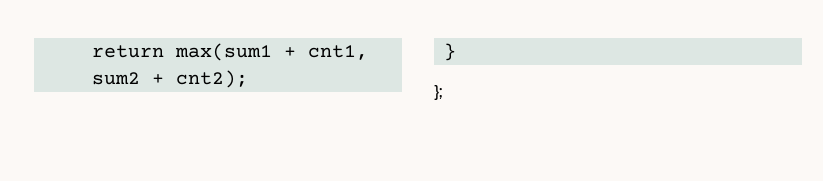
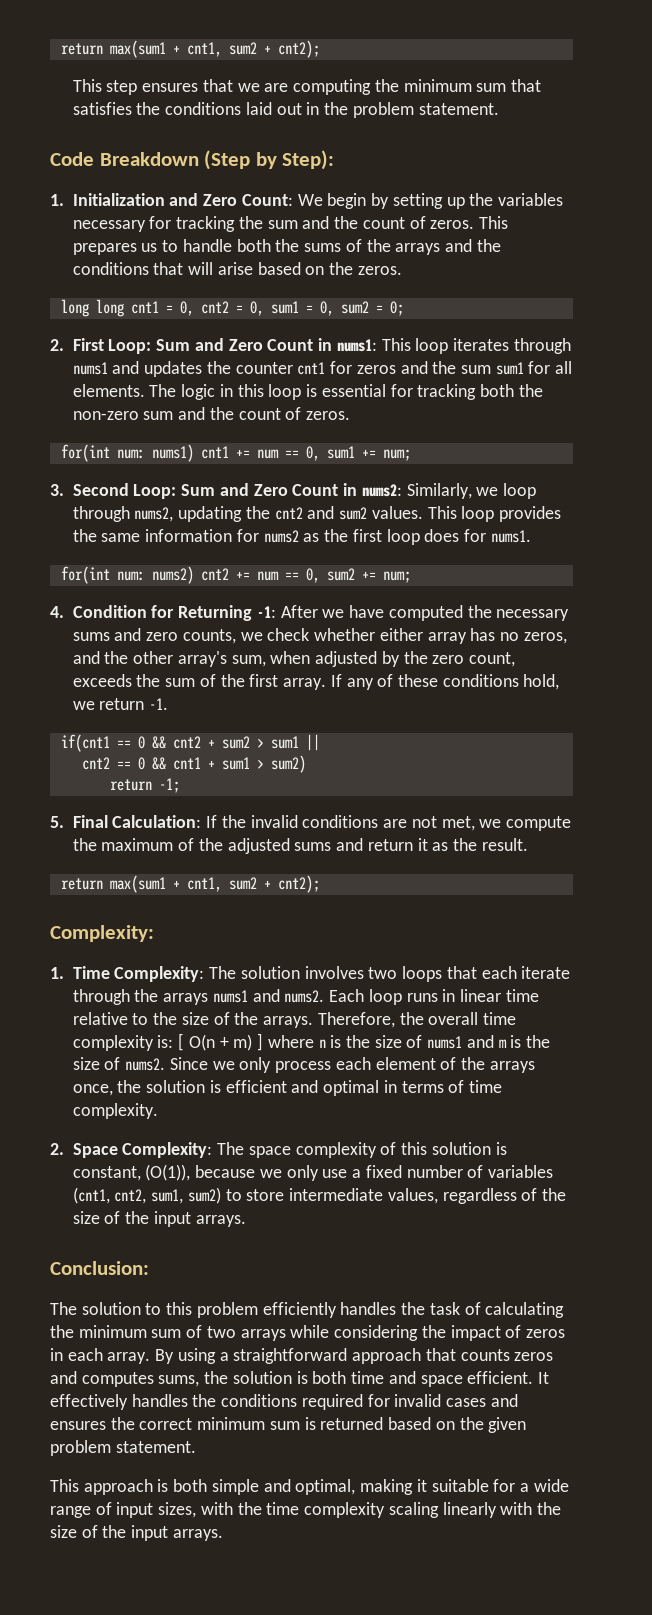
[92,43,369,61] [92,70,249,88] [444,43,457,61] [434,85,442,100] return max(sum1 + cnt1, sum2 + cnt2); // } // }; -> [60,40,320,58] [72,79,541,95] [72,102,499,118] [50,150,335,170] [50,193,564,209] [72,216,509,232] [72,239,501,255] [72,262,402,275] [60,299,404,317] [50,338,571,354] [72,361,573,377] [72,384,543,400] [72,407,351,420] [60,444,411,462] [50,483,537,499] [72,506,562,522] [72,529,531,545] [60,566,411,584] [50,605,570,621] [72,628,567,644] [72,651,516,667] [72,674,560,690] [72,698,169,710] [60,734,320,752] [81,755,306,773] [109,778,180,793] [50,815,572,831] [72,838,528,854] [60,875,320,893] [50,925,154,942] [50,966,571,982] [72,989,539,1005] [72,1012,516,1028] [72,1033,551,1051] [72,1057,535,1073] [72,1080,503,1096] [72,1103,158,1119] [50,1142,507,1158] [72,1164,554,1181] [72,1187,566,1204] [72,1211,246,1227] [50,1261,149,1275] [50,1302,565,1318] [50,1325,565,1341] [50,1348,554,1364] [50,1371,549,1387] [50,1394,518,1410] [50,1417,527,1433] [50,1440,196,1456] [50,1479,569,1495] [50,1502,561,1518] [50,1525,223,1541] return max(sum1 + cnt1, sum2 + cnt2); // This step ensures that we are computing the minimum sum that satisfies the conditions laid out in the problem statement. // Code Breakdown (Step by Step): // 1. Initialization and Zero Count: We begin by setting up the variables necessary for tracking the sum and the count of zeros. This prepares us to handle both the sums of the arrays and the conditions that will arise based on the zeros. // long long cnt1 = 0, cnt2 = 0, sum1 = 0, sum2 = 0; // 2. First Loop: Sum and Zero Count in nums1: This loop iterates through nums1 and updates the counter cnt1 for zeros and the sum sum1 for all elements. The logic in this loop is essential for tracking both the non-zero sum and the count of zeros. // for(int num: nums1) cnt1 += num == 0, sum1 += num; // 3. Second Loop: Sum and Zero Count in nums2: Similarly, we loop through nums2, updating the cnt2 and sum2 values. This loop provides the same information for nums2 as the first loop does for nums1. // for(int num: nums2) cnt2 += num == 0, sum2 += num; // 4. Condition for Returning -1: After we have computed the necessary sums and zero counts, we check whether either array has no zeros, and the other array's sum, when adjusted by the zero count, exceeds the sum of the first array. If any of these conditions hold, we return -1. // if(cnt1 == 0 && cnt2 + sum2 > sum1 || // cnt2 == 0 && cnt1 + sum1 > sum2) // return -1; // 5. Final Calculation: If the invalid conditions are not met, we compute the maximum of the adjusted sums and return it as the result. // return max(sum1 + cnt1, sum2 + cnt2); // Complexity: // 1. Time Complexity: The solution involves two loops that each iterate through the arrays nums1 and nums2. Each loop runs in linear time relative to the size of the arrays. Therefore, the overall time complexity is: [ O(n + m) ] where n is the size of nums1 and m is the size of nums2. Since we only process each element of the arrays once, the solution is efficient and optimal in terms of time complexity. // 2. Space Complexity: The space complexity of this solution is constant, (O(1)), because we only use a fixed number of variables (cnt1, cnt2, sum1, sum2) to store intermediate values, regardless of the size of the input arrays. // Conclusion: // The solution to this problem efficiently handles the task of calculating the minimum sum of two arrays while considering the impact of zeros in each array. By using a straightforward approach that counts zeros and computes sums, the solution is both time and space efficient. It effectively handles the conditions required for invalid cases and ensures the correct minimum sum is returned based on the given problem statement. // This approach is both simple and optimal, making it suitable for a wide range of input sizes, with the time complexity scaling linearly with the size of the input arrays.

